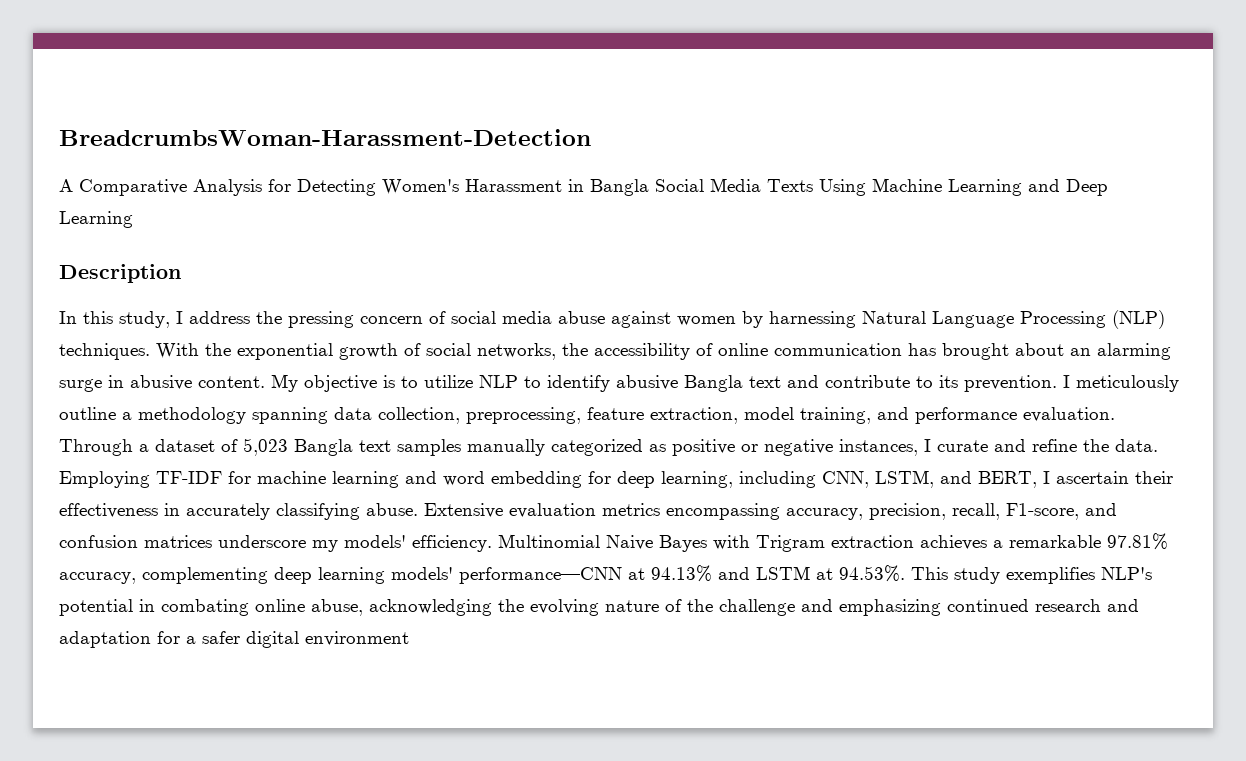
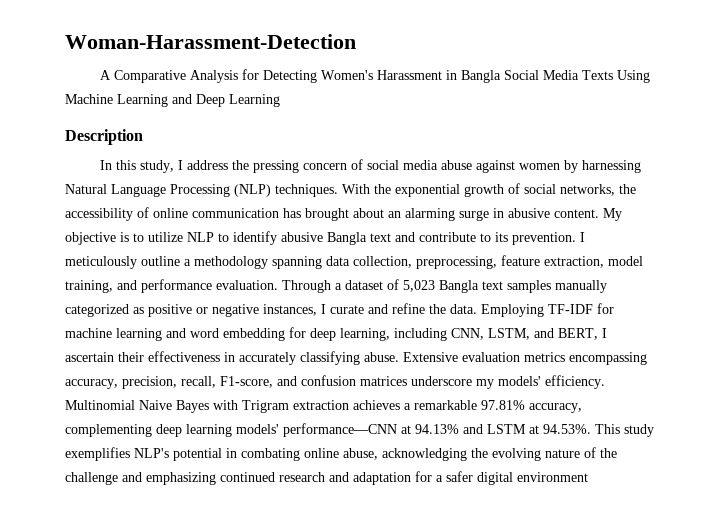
[59,129,591,146] BreadcrumbsWoman-Harassment-Detection -> [65,34,356,49] Woman-Harassment-Detection

